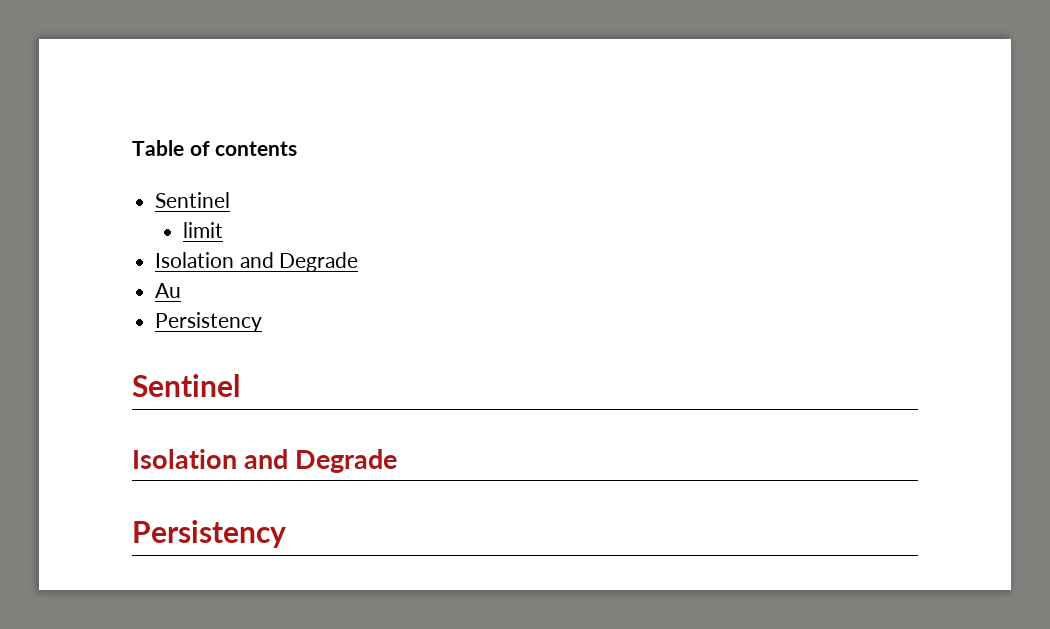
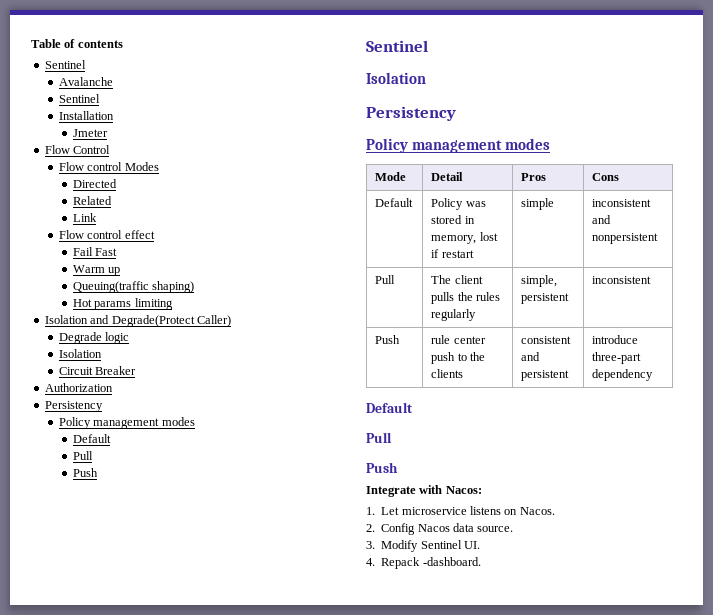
[182,222,223,238] [155,252,359,272] [155,283,182,298] [155,312,263,332] limit // Isolation and Degrade // Au // Persistency -> [58,77,113,86] [58,94,100,103] [58,111,114,120] [72,129,108,137] [44,145,111,154] [58,162,159,171] [72,179,117,188] [72,196,112,205] [72,213,97,222] [58,230,155,239] [72,247,118,256] [72,265,121,276] [72,281,195,293] [72,298,173,310] [44,315,231,327] [58,332,130,344] [58,349,102,358] [58,366,137,375] [44,383,113,392] [44,401,103,412] [58,417,195,429] [72,434,111,443] [72,451,93,460] [72,468,98,477] Avalanche // Sentinel // Installation // Jmeter // Flow Control // Flow control Modes // Directed // Related // Link // Flow control effect // Fail Fast // Warm up // Queuing(traffic shaping) // Hot params limiting // Isolation and Degrade(Protect Caller) // Degrade logic // Isolation // Circuit Breaker // Authorization // Persistency // Policy management modes // Default // Pull // Push
[244,449,398,473] [132,520,286,548] and Degrade // Persistency -> [366,106,456,121] [366,138,551,153] [375,172,407,181] [431,172,464,181] [521,173,547,181] [592,173,620,181] [375,198,414,207] [431,198,486,210] [431,215,475,224] [431,232,498,244] [431,249,474,258] [521,198,555,210] [592,199,652,207] [592,215,612,224] [592,233,659,244] [375,275,396,284] [431,275,483,284] [431,292,501,304] [431,309,477,321] [521,275,558,287] [521,293,570,304] [592,276,652,284] [375,335,401,344] [431,335,486,344] [431,352,486,364] [431,369,464,378] [521,336,572,344] [521,352,541,361] [521,370,570,381] [592,335,639,344] [592,352,642,364] [592,369,654,381] [366,402,413,413] [366,432,392,443] [366,462,398,473] [366,485,482,497] [366,506,555,515] [366,523,514,535] [366,540,480,552] [366,557,481,569] // Persistency // Policy management modes // Mode | Detail | Pros | Cons // Default | Policy was stored in memory, lost if restart | simple | inconsistent and nonpersistent // Pull | The client pulls the rules regularly | simple, persistent | inconsistent // Push | rule center push to the clients | consistent and persistent | introduce three-part dependency // Default // Pull // Push // Integrate with Nacos: // 1. Let microservice listens on Nacos. // 2. Config Nacos data source. // 3. Modify Sentinel UI. // 4. Repack -dashboard.

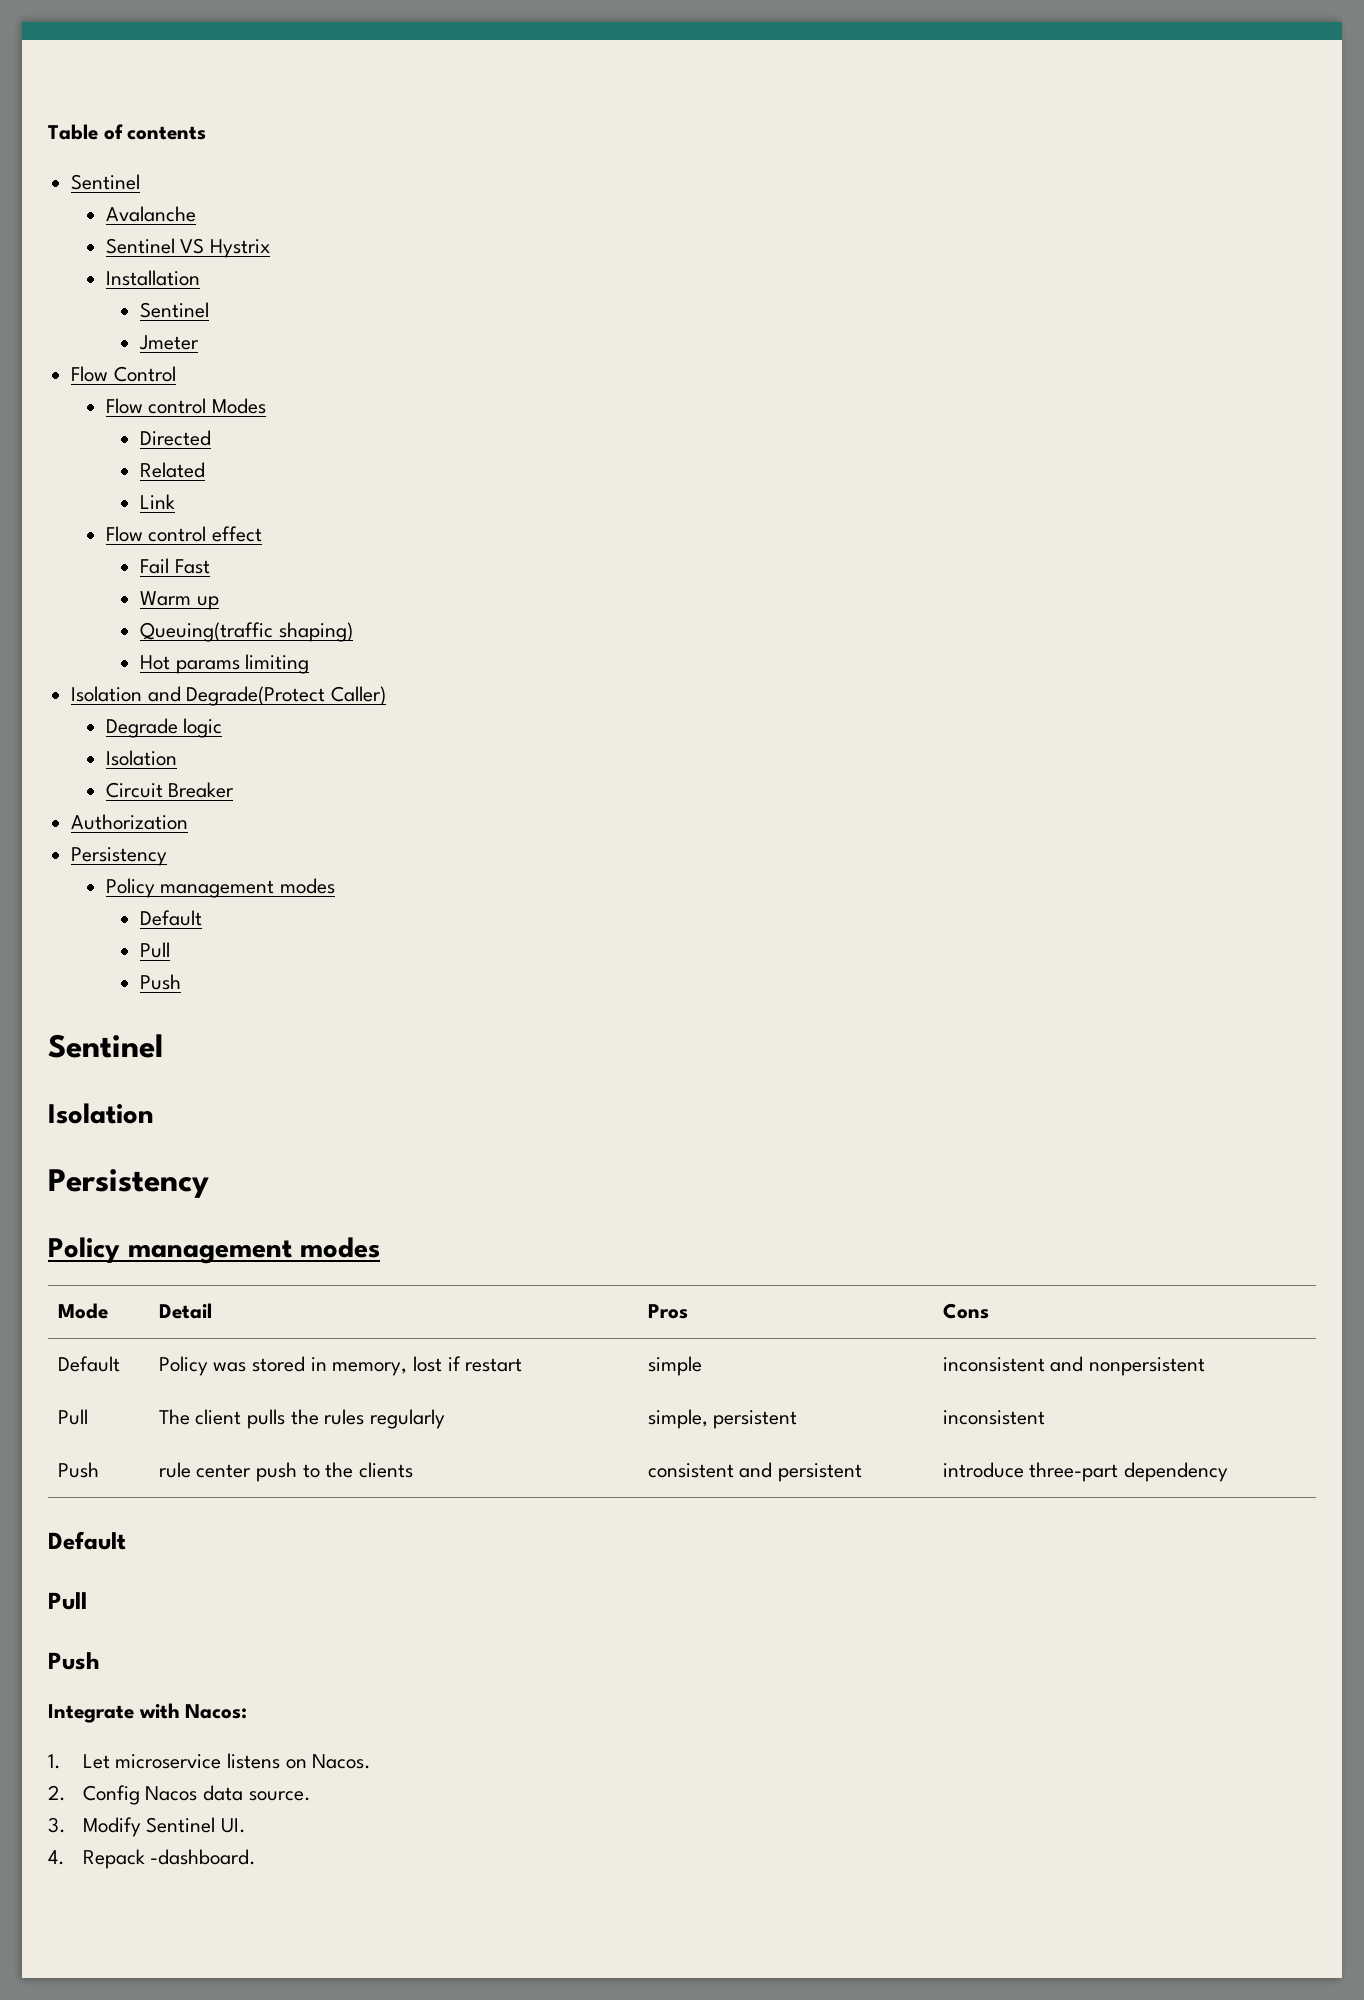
(100, 98) none -> [180,238,270,258] VS Hystrix
(114, 115) none -> [140,302,210,318] // Sentinel

